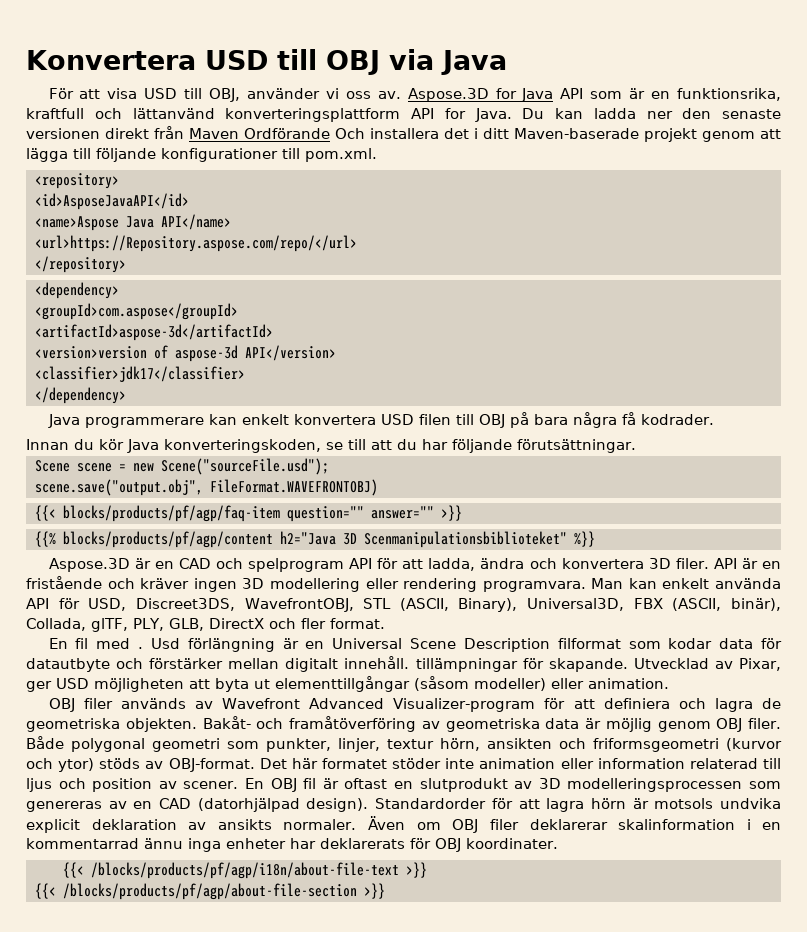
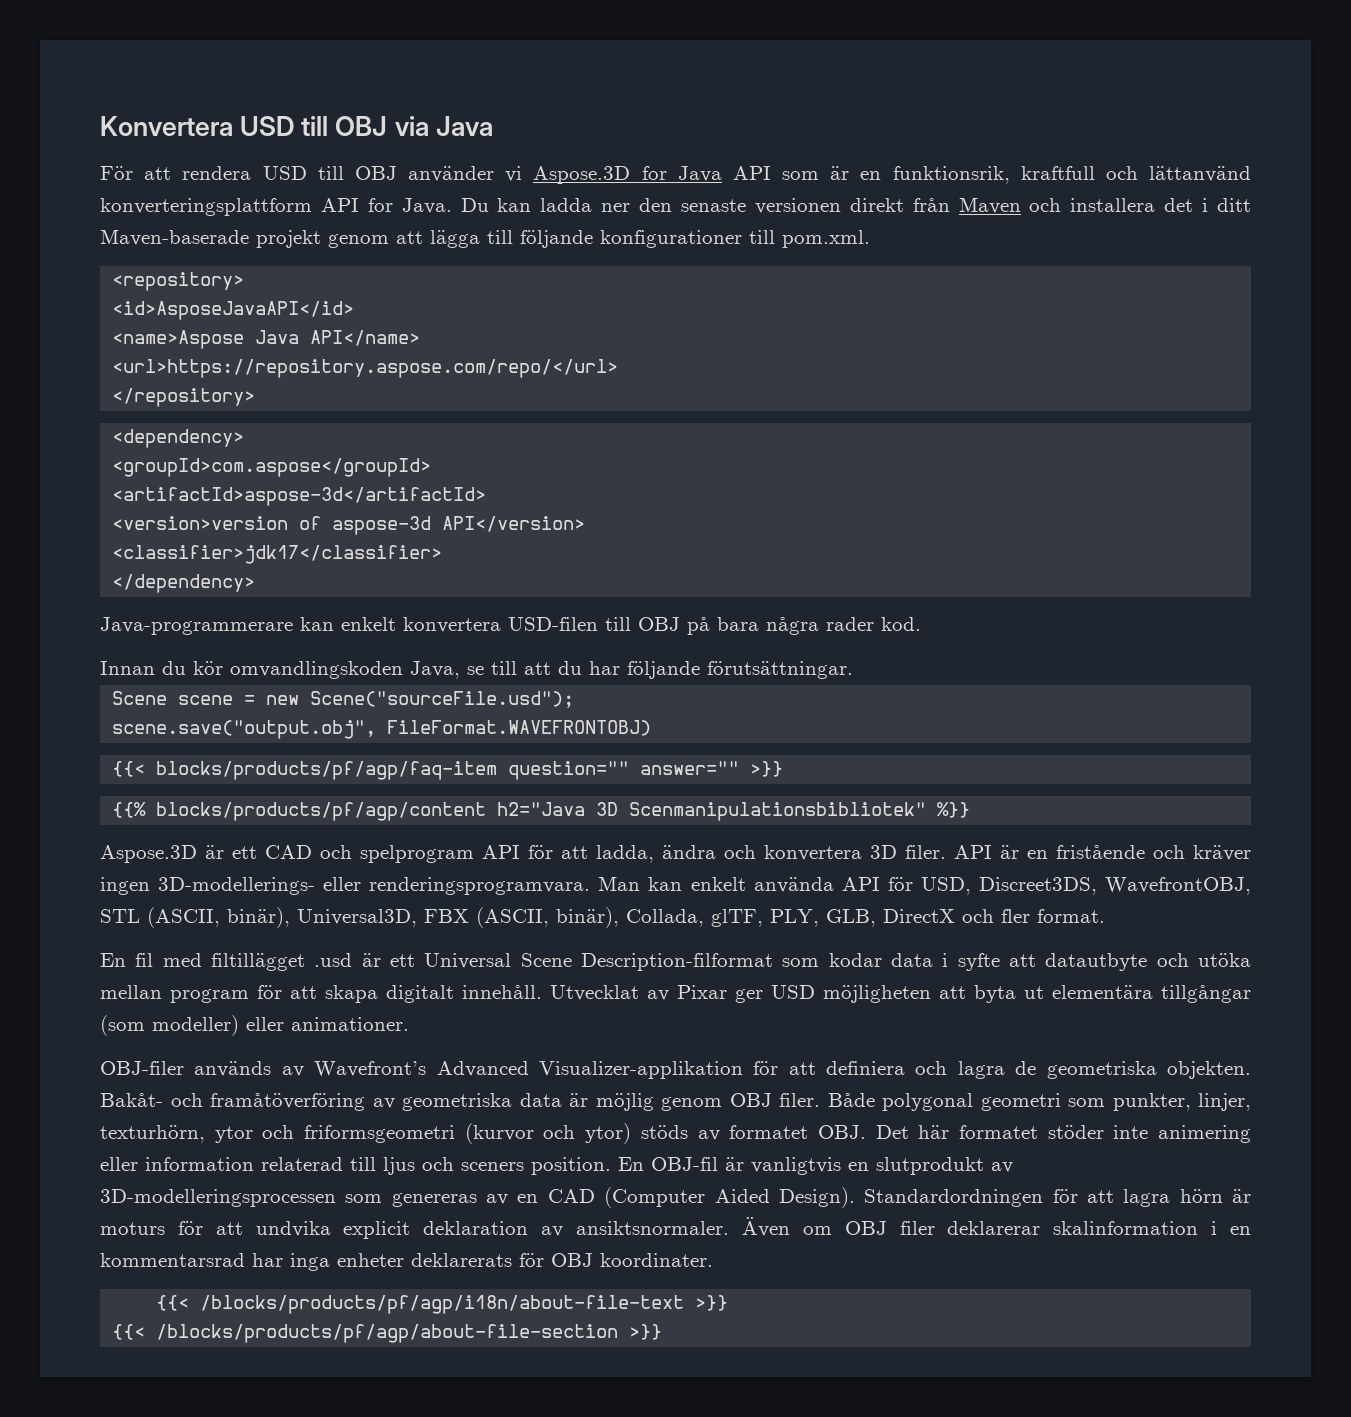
[107,88,241,102] visa USD till OBJ, -> [182,166,397,180] rendera USD till OBJ
[345,91,401,99] oss av. -> (523, 174) none
[676,88,781,101] funktionsrika, -> [892,166,1010,184] funktionsrik,
[244,128,365,139] Ordförande Och -> [1029,198,1062,212] och
[35,235,357,252] <url>https://Repository.aspose.com/repo/</url> -> [112,359,619,378] <url>https://repository.aspose.com/repo/</url>
[47,414,204,428] Java programmerare -> [100,617,293,635] Java-programmerare
[380,414,451,425] USD filen -> [508,617,598,631] USD-filen
[621,412,714,425] få kodrader. -> [826,617,921,631] rader kod.
[127,439,321,453] Java konverteringskoden, -> [230,661,460,679] omvandlingskoden Java,
[364,531,567,548] Scenmanipulationsbiblioteket" -> [629,802,927,821] Scenmanipulationsbibliotek"
[154,561,174,569] en -> [232,846,257,859] ett
[242,578,586,592] 3D modellering eller rendering programvara. -> [158,877,591,895] 3D-modellerings- eller renderingsprogramvara.
[458,598,518,612] Binary), -> [227,907,290,928] binär),
[138,638,783,652] [26,656,781,672] . Usd förlängning är en Universal Scene Description filformat som kodar data för datautbyte och förstärker mellan digitalt innehåll. tillämpningar för skapande. Utvecklad av Pixar, -> [211,953,1251,971] [100,985,727,1003] filtillägget .usd är ett Universal Scene Description-filformat som kodar data i syfte att datautbyte och utöka mellan program för att skapa digitalt innehåll. Utvecklat av Pixar
[275,676,669,692] [48,698,536,712] elementtillgångar (såsom modeller) eller animation. // OBJ filer används av Wavefront Advanced Visualizer-program -> [1052,985,1251,1003] [100,1015,409,1036] [100,1061,743,1079] elementära tillgångar (som modeller) eller animationer. // OBJ-filer används av Wavefront’s Advanced Visualizer-applikation
[387,738,552,751] textur hörn, ansikten -> [100,1125,253,1143] texturhörn, ytor
[168,758,255,772] OBJ-format. -> [729,1125,866,1139] formatet OBJ.
[479,758,556,769] animation -> [1158,1125,1251,1143] animering
[92,778,388,792] position av scener. En OBJ fil är oftast -> [461,1157,841,1175] sceners position. En OBJ-fil är vanligtvis
[538,778,743,792] 3D modelleringsprocessen -> [100,1189,336,1207] 3D-modelleringsprocessen
[197,798,487,812] (datorhjälpad design). Standardorder -> [604,1187,1044,1208] (Computer Aided Design). Standardordningen
[654,798,714,809] motsols -> [100,1221,243,1235] moturs för att
[217,819,357,830] ansikts normaler. -> [576,1221,730,1235] ansiktsnormaler.
[26,838,183,849] kommentarrad ännu -> [100,1253,283,1267] kommentarsrad har
[290,838,316,849] har -> (404, 1260) none

